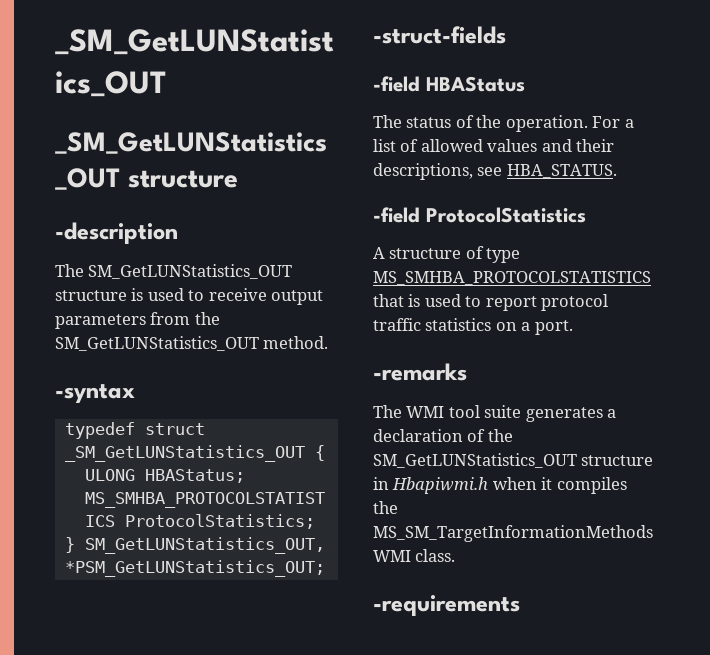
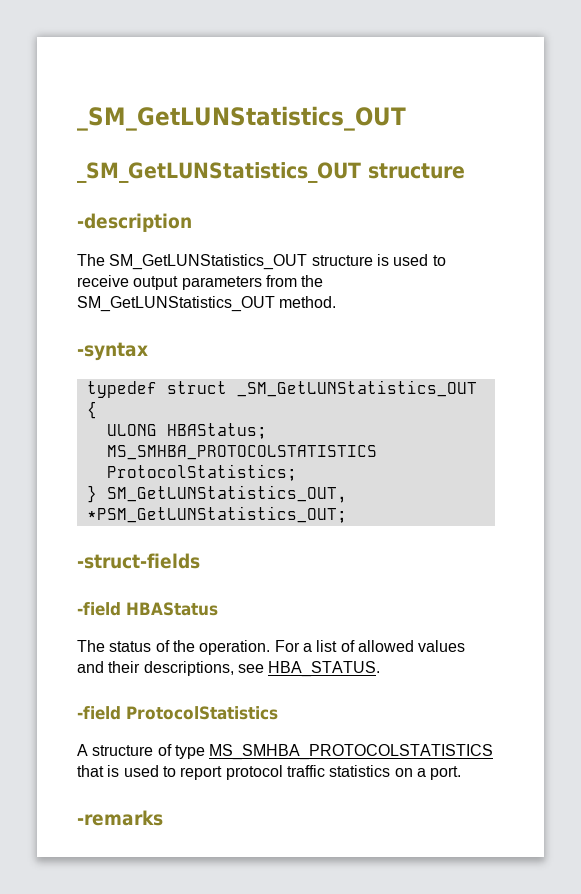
[373,405,617,422] [373,429,513,442] [373,453,654,468] [373,477,627,494] [373,501,398,514] [373,525,653,542] [373,549,456,562] [373,595,520,616] // The WMI tool suite generates a declaration of the SM_GetLUNStatistics_OUT structure in Hbapiwmi.h when it compiles the MS_SM_TargetInformationMethods WMI class. // -requirements -> (163, 818) none

